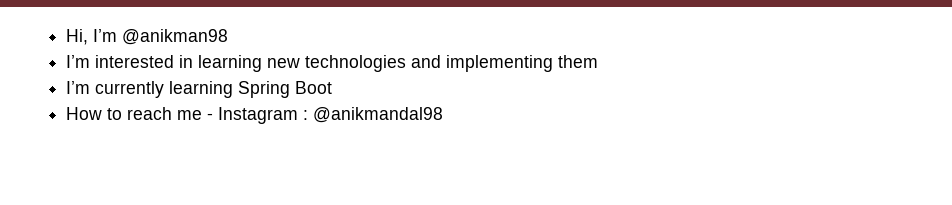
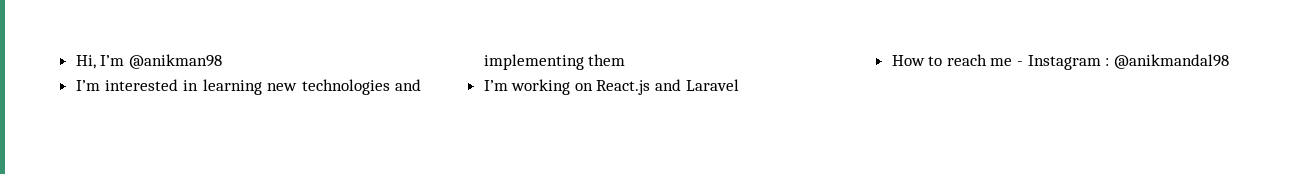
[95,81,333,98] currently learning Spring Boot -> [511,79,739,95] working on React.js and Laravel

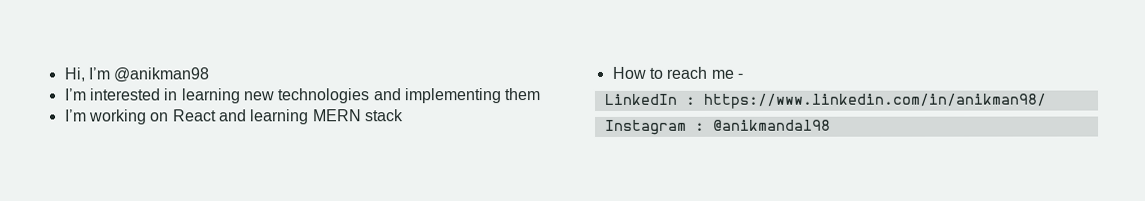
[596,79,739,95] React.js and Laravel -> [172,109,404,125] React and learning MERN stack
(1024, 63) none -> [603,93,1047,109] // LinkedIn : https://www.linkedin.com/in/anikman98/ //

